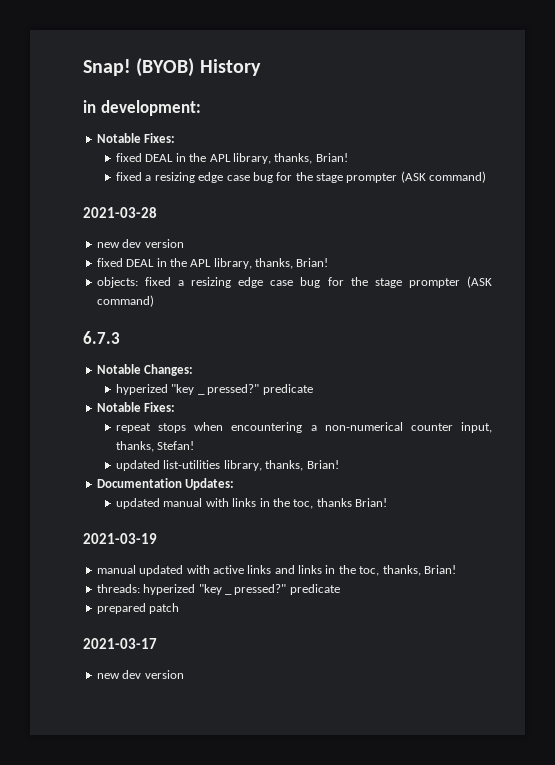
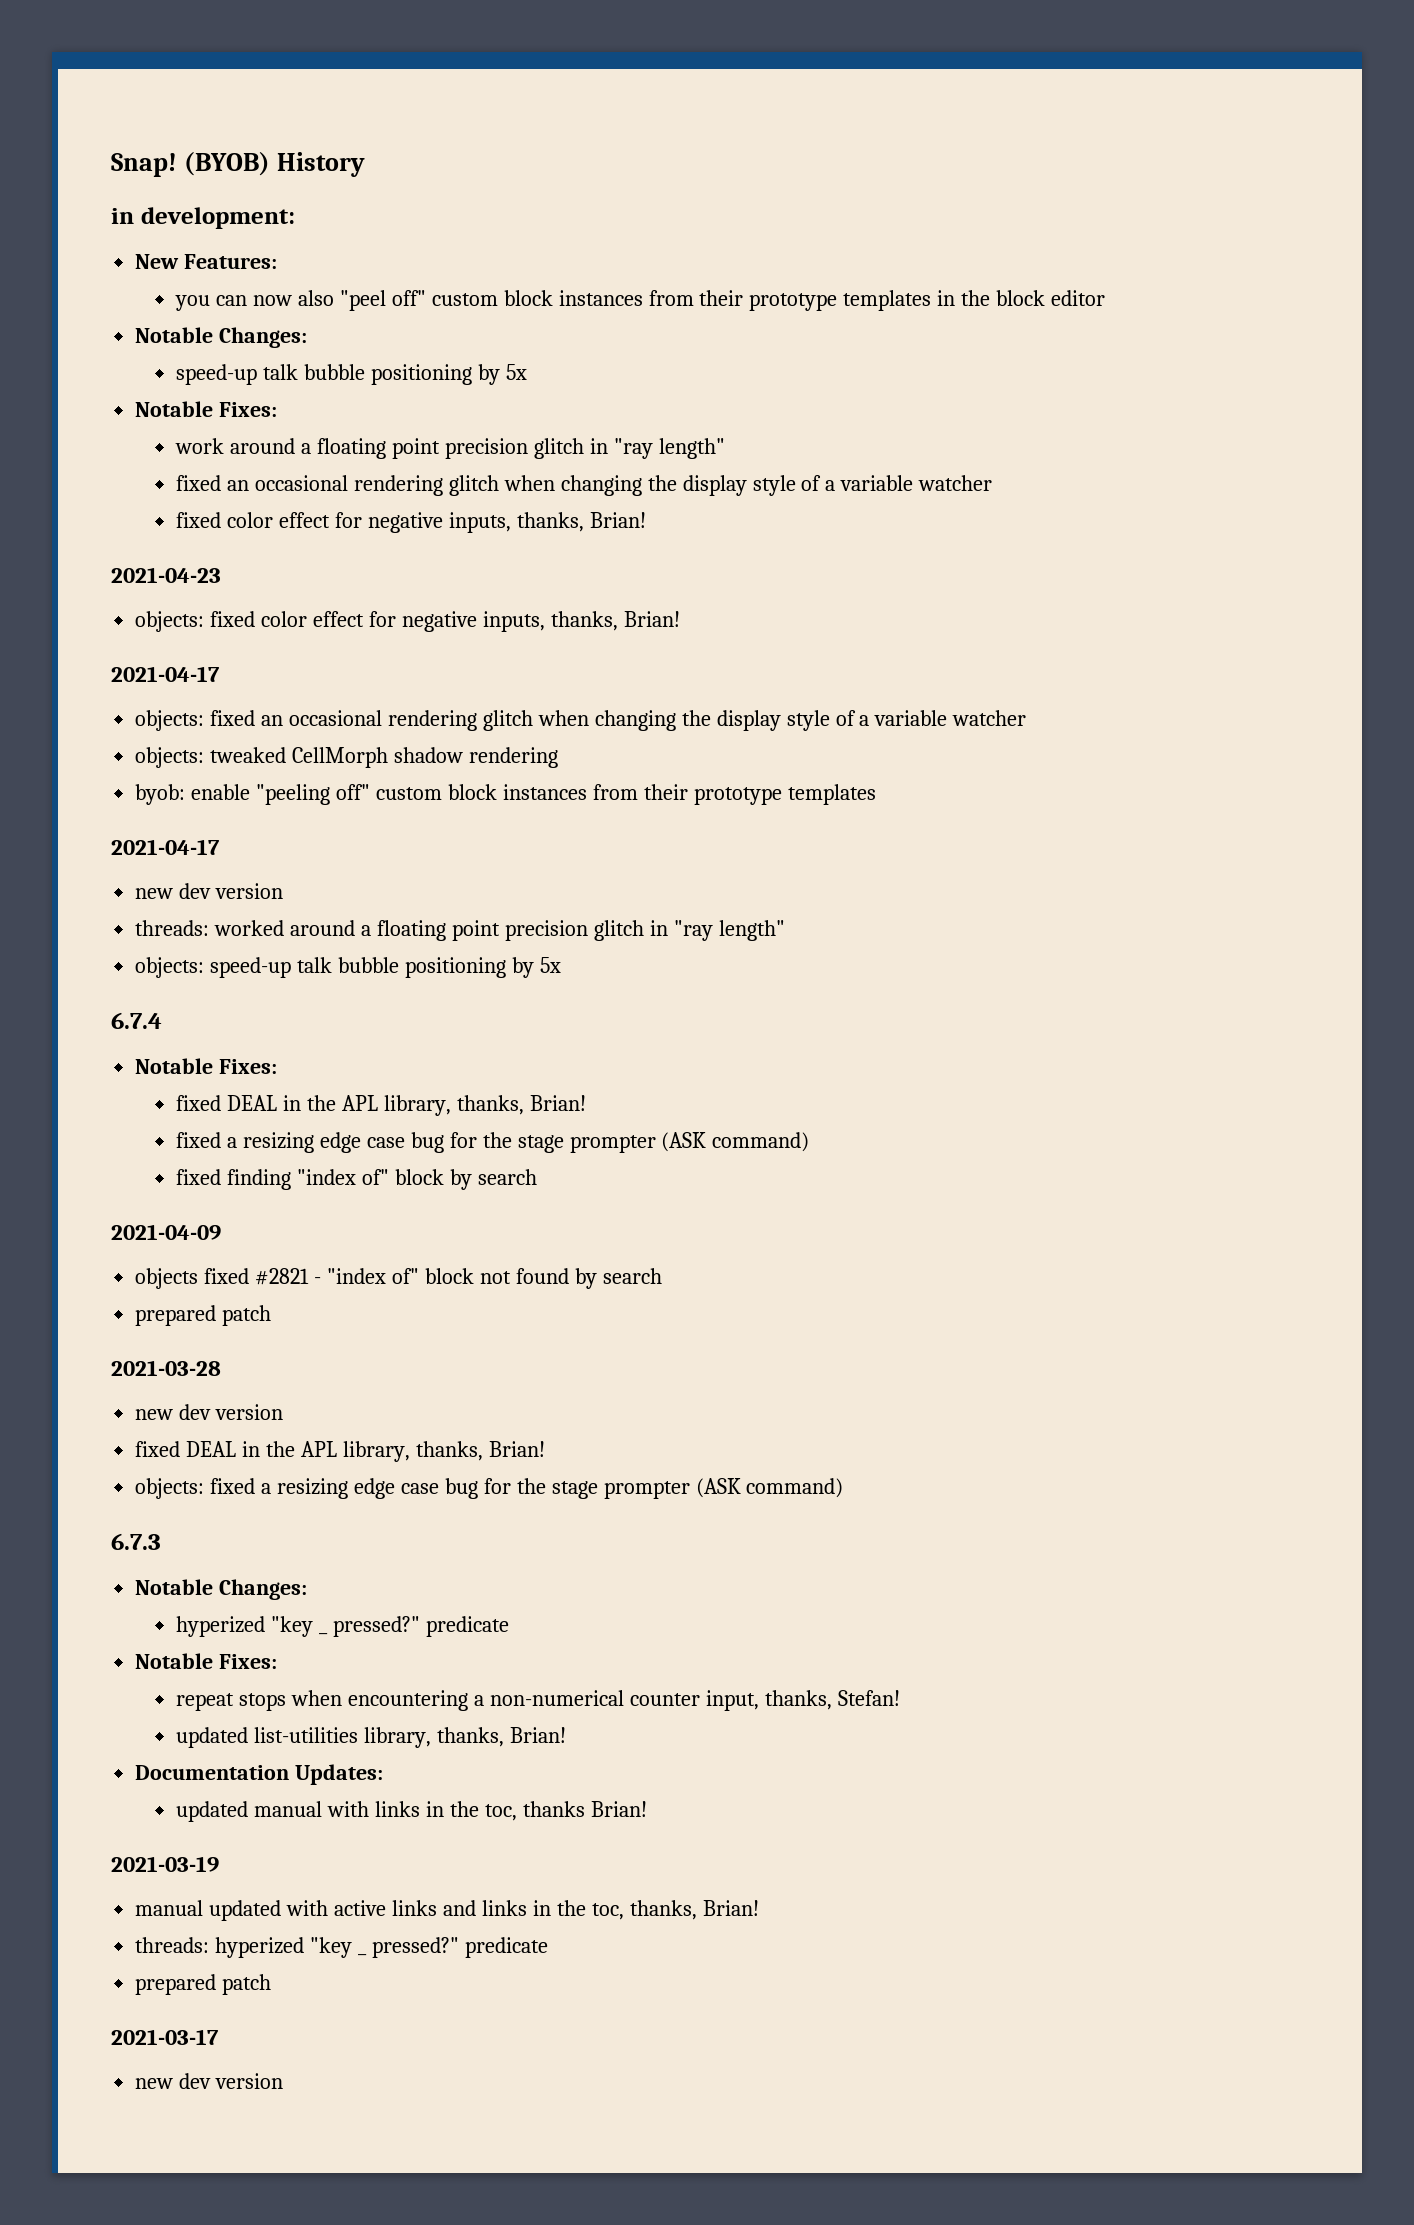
(201, 108) none -> [135,254,278,269] [175,290,1106,311] [135,327,308,348] [176,364,527,385] [135,401,278,417] [175,438,725,459] [176,475,993,496] [176,512,646,533] [111,567,221,583] [135,611,680,632] [111,666,220,682] [135,710,1027,731] [135,747,558,768] [135,784,876,805] [111,839,220,855] [135,883,284,899] [135,920,785,941] [135,957,561,978] [111,1012,162,1029] // New Features: // you can now also "peel off" custom block instances from their prototype templates in the block editor // Notable Changes: // speed-up talk bubble positioning by 5x // Notable Fixes: // work around a floating point precision glitch in "ray length" // fixed an occasional rendering glitch when changing the display style of a variable watcher // fixed color effect for negative inputs, thanks, Brian! // 2021-04-23 // objects: fixed color effect for negative inputs, thanks, Brian! // 2021-04-17 // objects: fixed an occasional rendering glitch when changing the display style of a variable watcher // objects: tweaked CellMorph shadow rendering // byob: enable "peeling off" custom block instances from their prototype templates // 2021-04-17 // new dev version // threads: worked around a floating point precision glitch in "ray length" // objects: speed-up talk bubble positioning by 5x // 6.7.4
(487, 177) none -> [176,1169,537,1190] [111,1224,221,1240] [135,1268,662,1289] [135,1305,272,1326] // fixed finding "index of" block by search // 2021-04-09 // objects fixed #2821 - "index of" block not found by search // prepared patch

